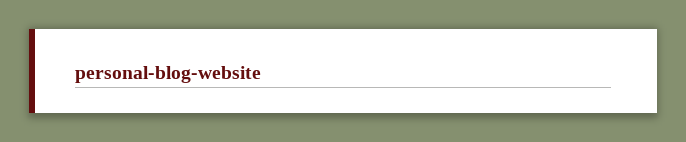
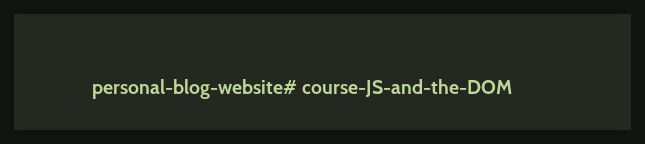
[75,66,261,83] personal-blog-website -> [92,79,513,99] personal-blog-website# course-JS-and-the-DOM

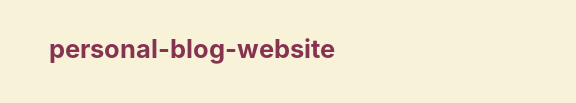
[92,79,513,99] personal-blog-website# course-JS-and-the-DOM -> [49,38,335,64] personal-blog-website

